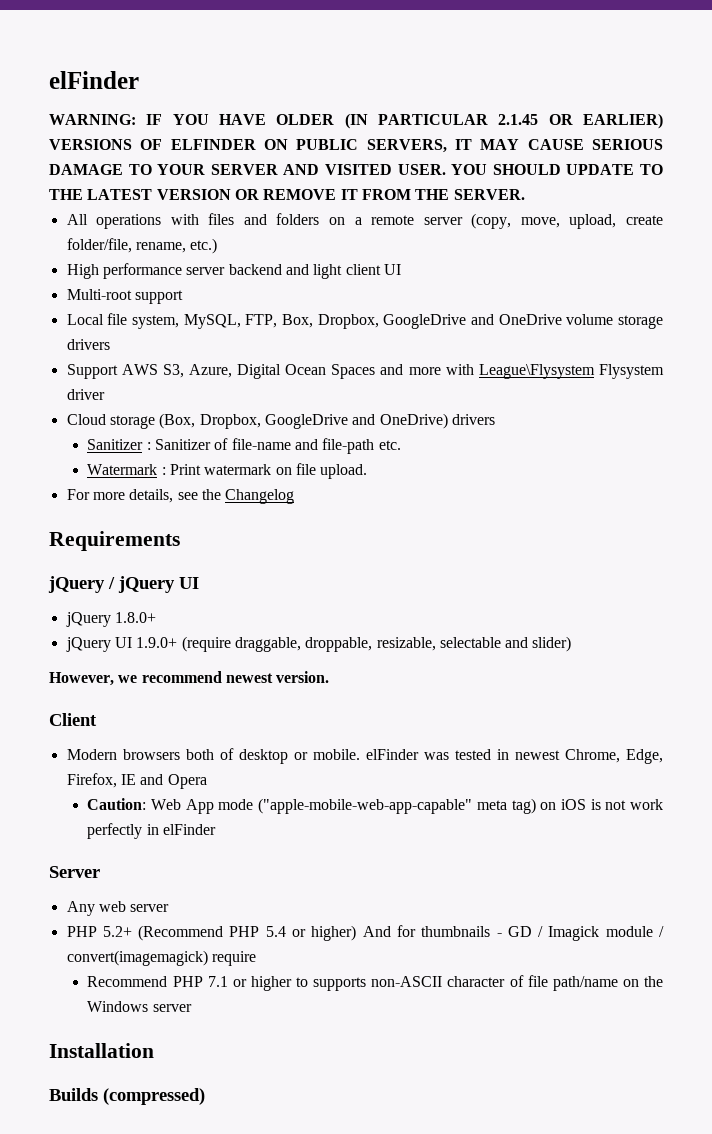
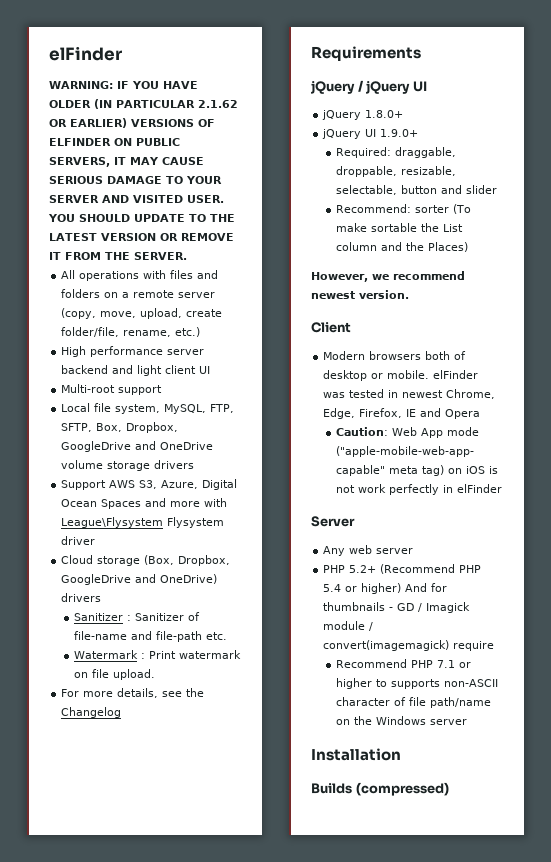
[498,114,539,125] 2.1.45 -> [198,100,238,108] 2.1.62
(278, 321) none -> [61,423,93,432] SFTP,
[181,636,231,652] (require -> [335,147,391,158] // Required:
[439,636,572,652] selectable and slider) -> [335,185,497,195] [335,204,471,214] [335,223,463,232] [335,242,468,252] selectable, button and slider // Recommend: sorter (To make sortable the List column and the Places)

